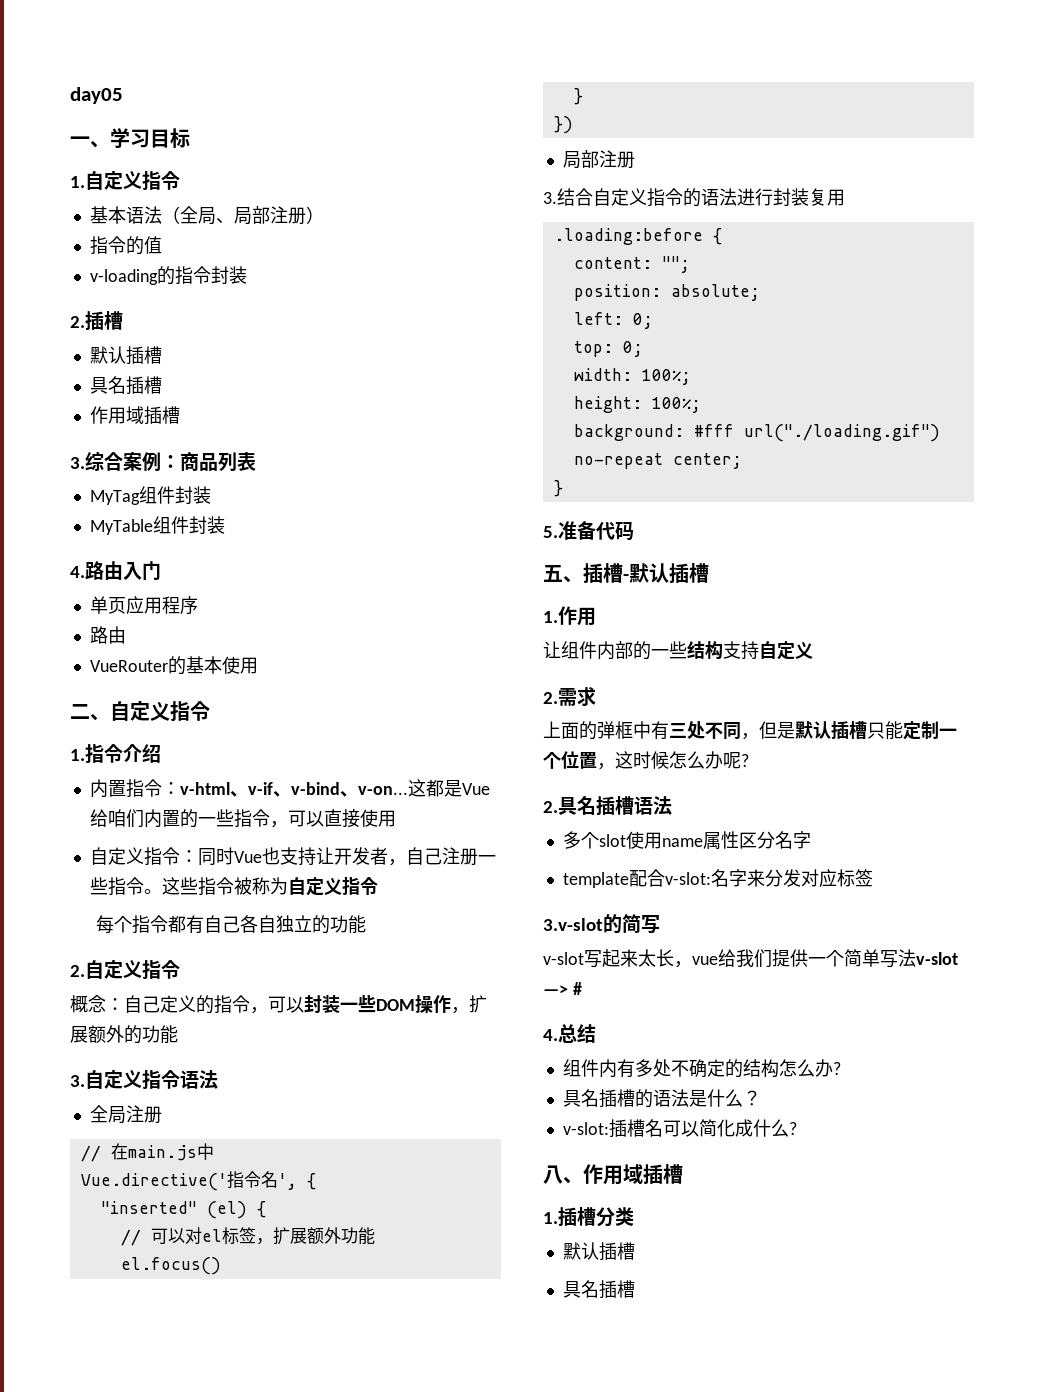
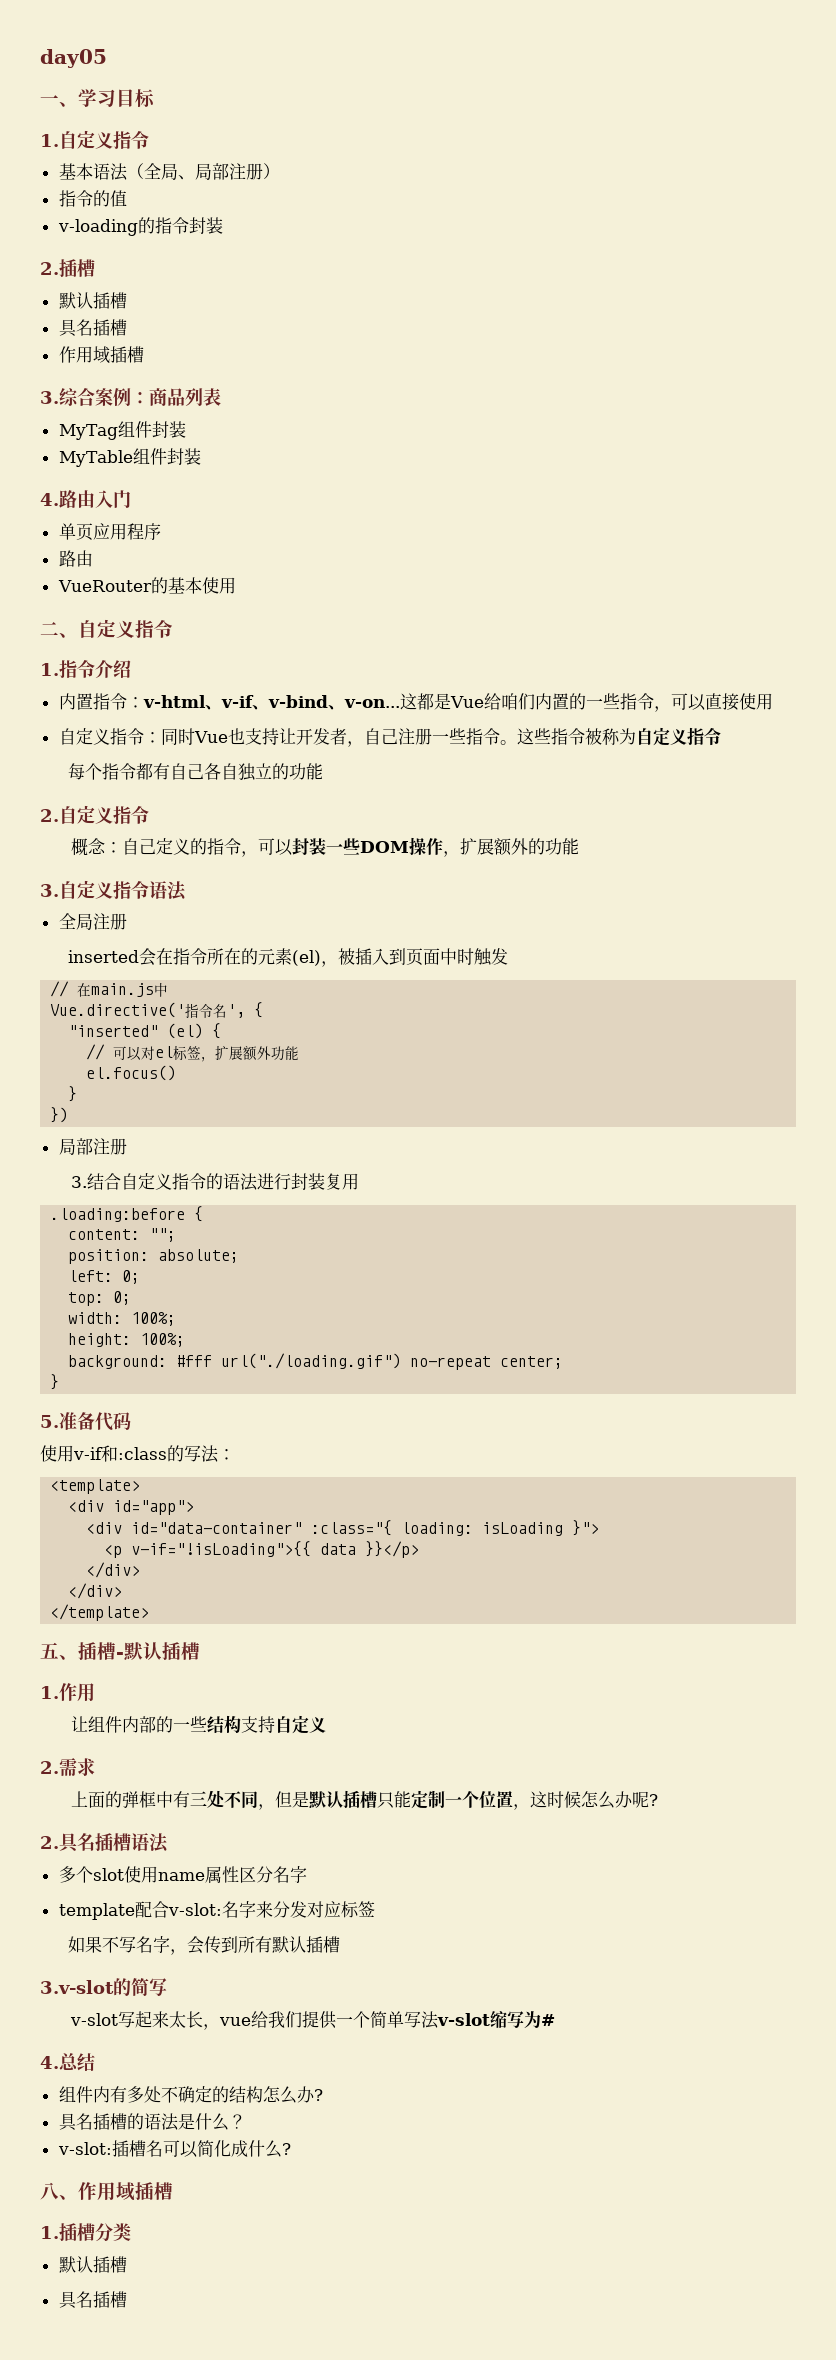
(162, 1114) none -> [68,948,509,967] // inserted会在指令所在的元素(el)，被插入到页面中时触发
(634, 530) none -> [40,1445,235,1463] [50,1479,141,1494] [68,1500,195,1515] [86,1520,600,1536] [104,1541,420,1558] [86,1562,141,1578] [68,1583,123,1599] [50,1604,150,1621] // 使用v-if和:class的写法： // <template> // <div id="app"> // <div id="data-container" :class="{ loading: isLoading }"> // <p v-if="!isLoading">{{ data }}</p> // </div> // </div> // </template>
(873, 878) none -> [68,1936,341,1955] // 如果不写名字，会传到所有默认插槽
[543,985,568,995] —> -> [489,2011,541,2028] 缩写为

